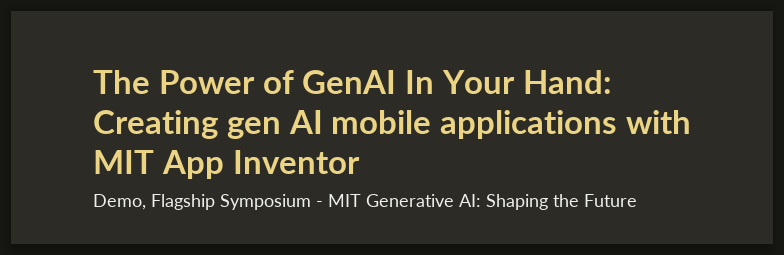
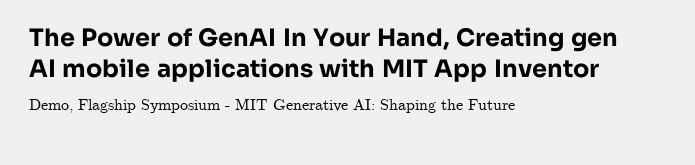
[522,70,612,94] Hand: -> [376,28,450,51] Hand,

